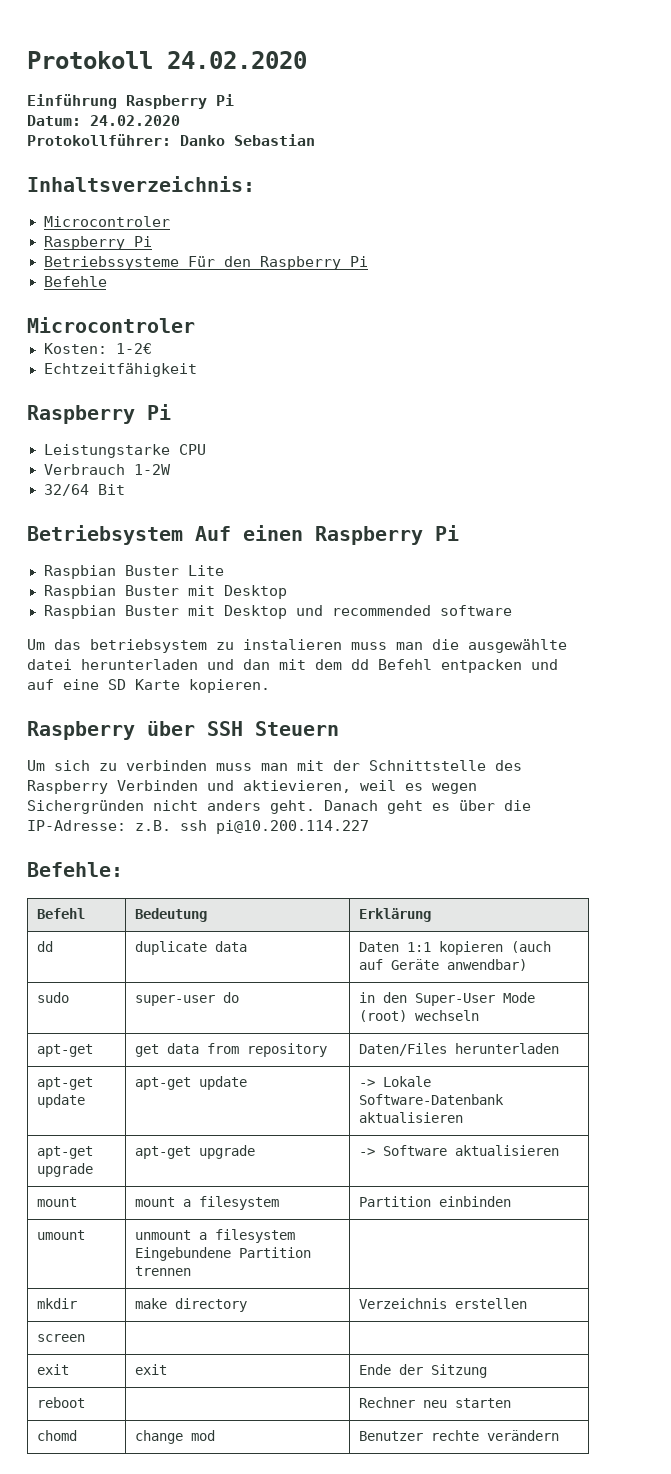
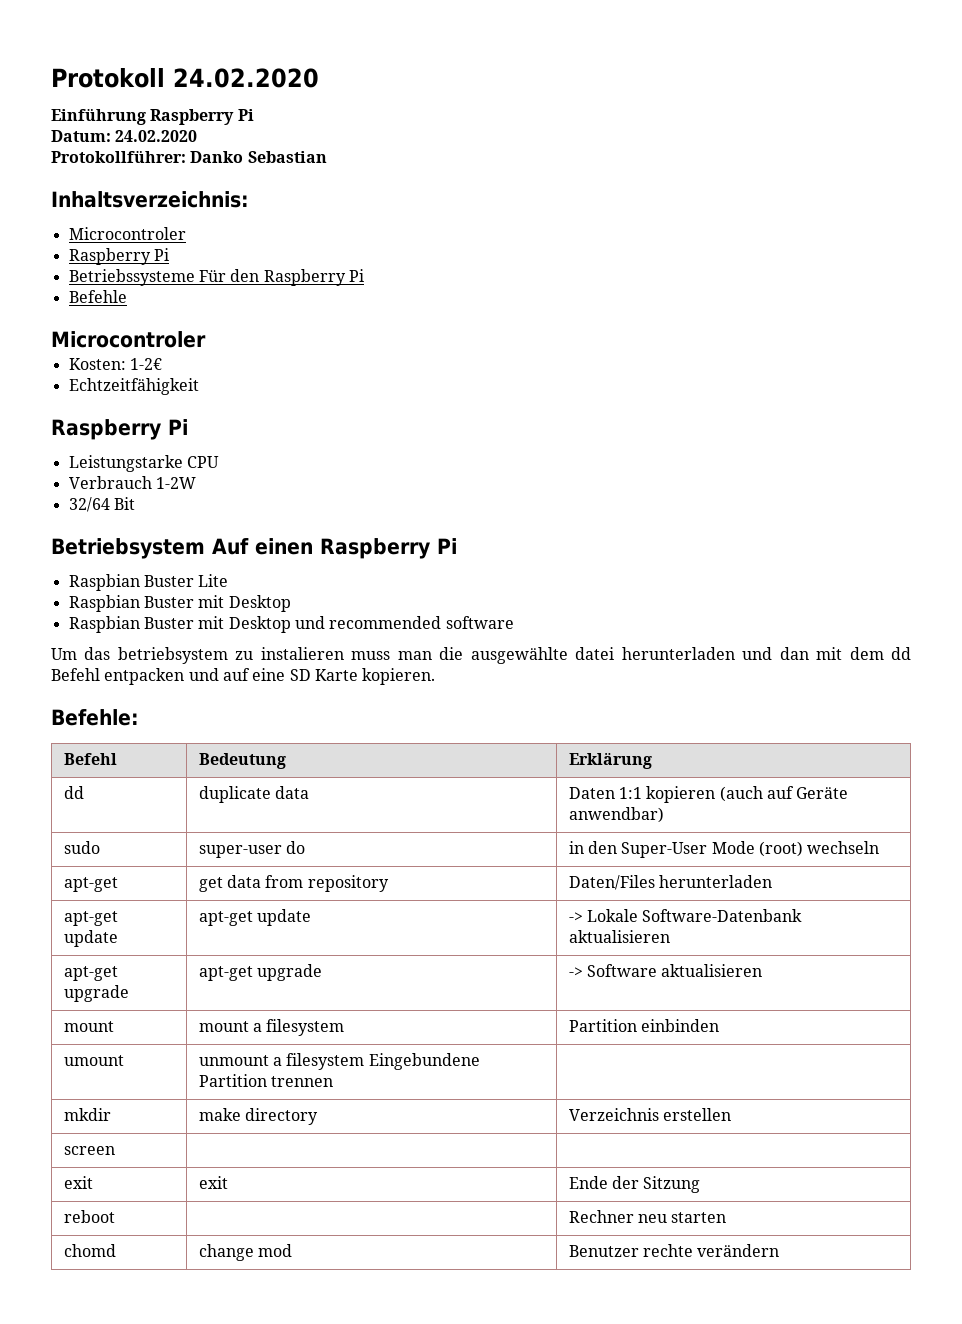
[27,721,339,740] [27,760,522,771] [27,780,477,794] [27,800,531,814] [27,820,369,834] // Raspberry über SSH Steuern // Um sich zu verbinden muss man mit der Schnittstelle des Raspberry Verbinden und aktievieren, weil es wegen Sichergründen nicht anders geht. Danach geht es über die IP-Adresse: z.B. ssh pi@10.200.114.227 -> (436, 676) none

